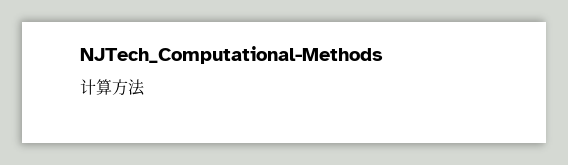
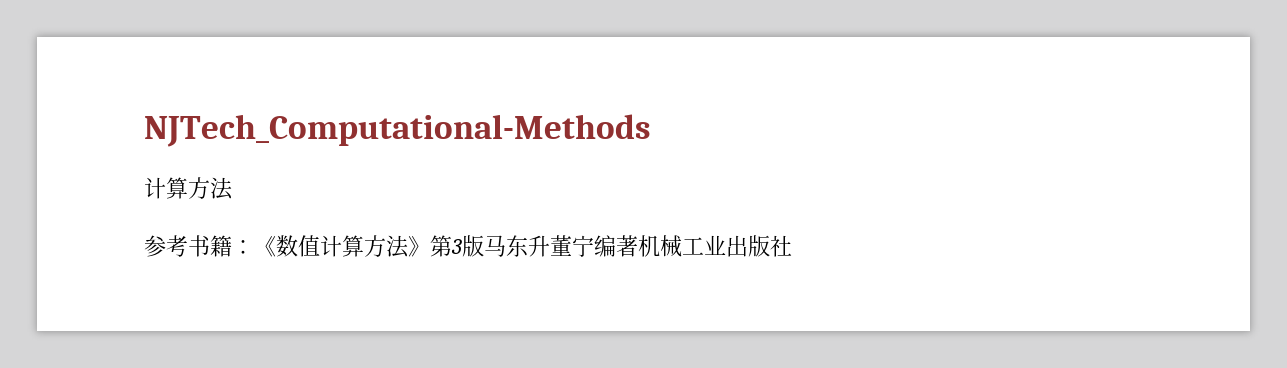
(145, 87) none -> [144,235,792,258] // 参考书籍：《数值计算方法》第3版马东升董宁编著机械工业出版社

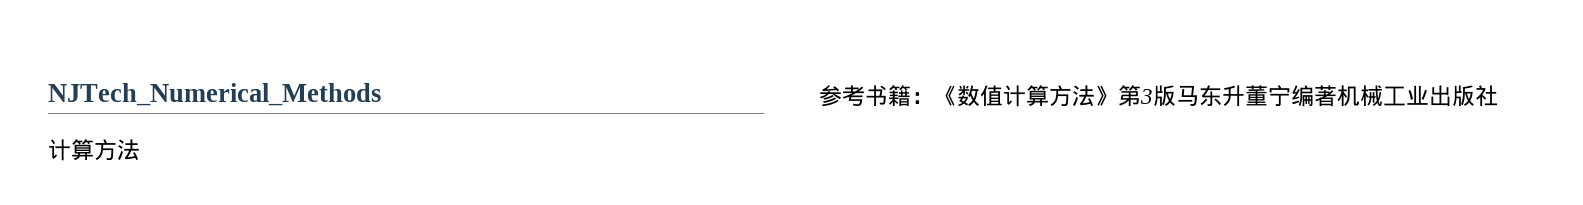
[144,114,651,147] NJTech_Computational-Methods -> [48,83,381,106] NJTech_Numerical_Methods

